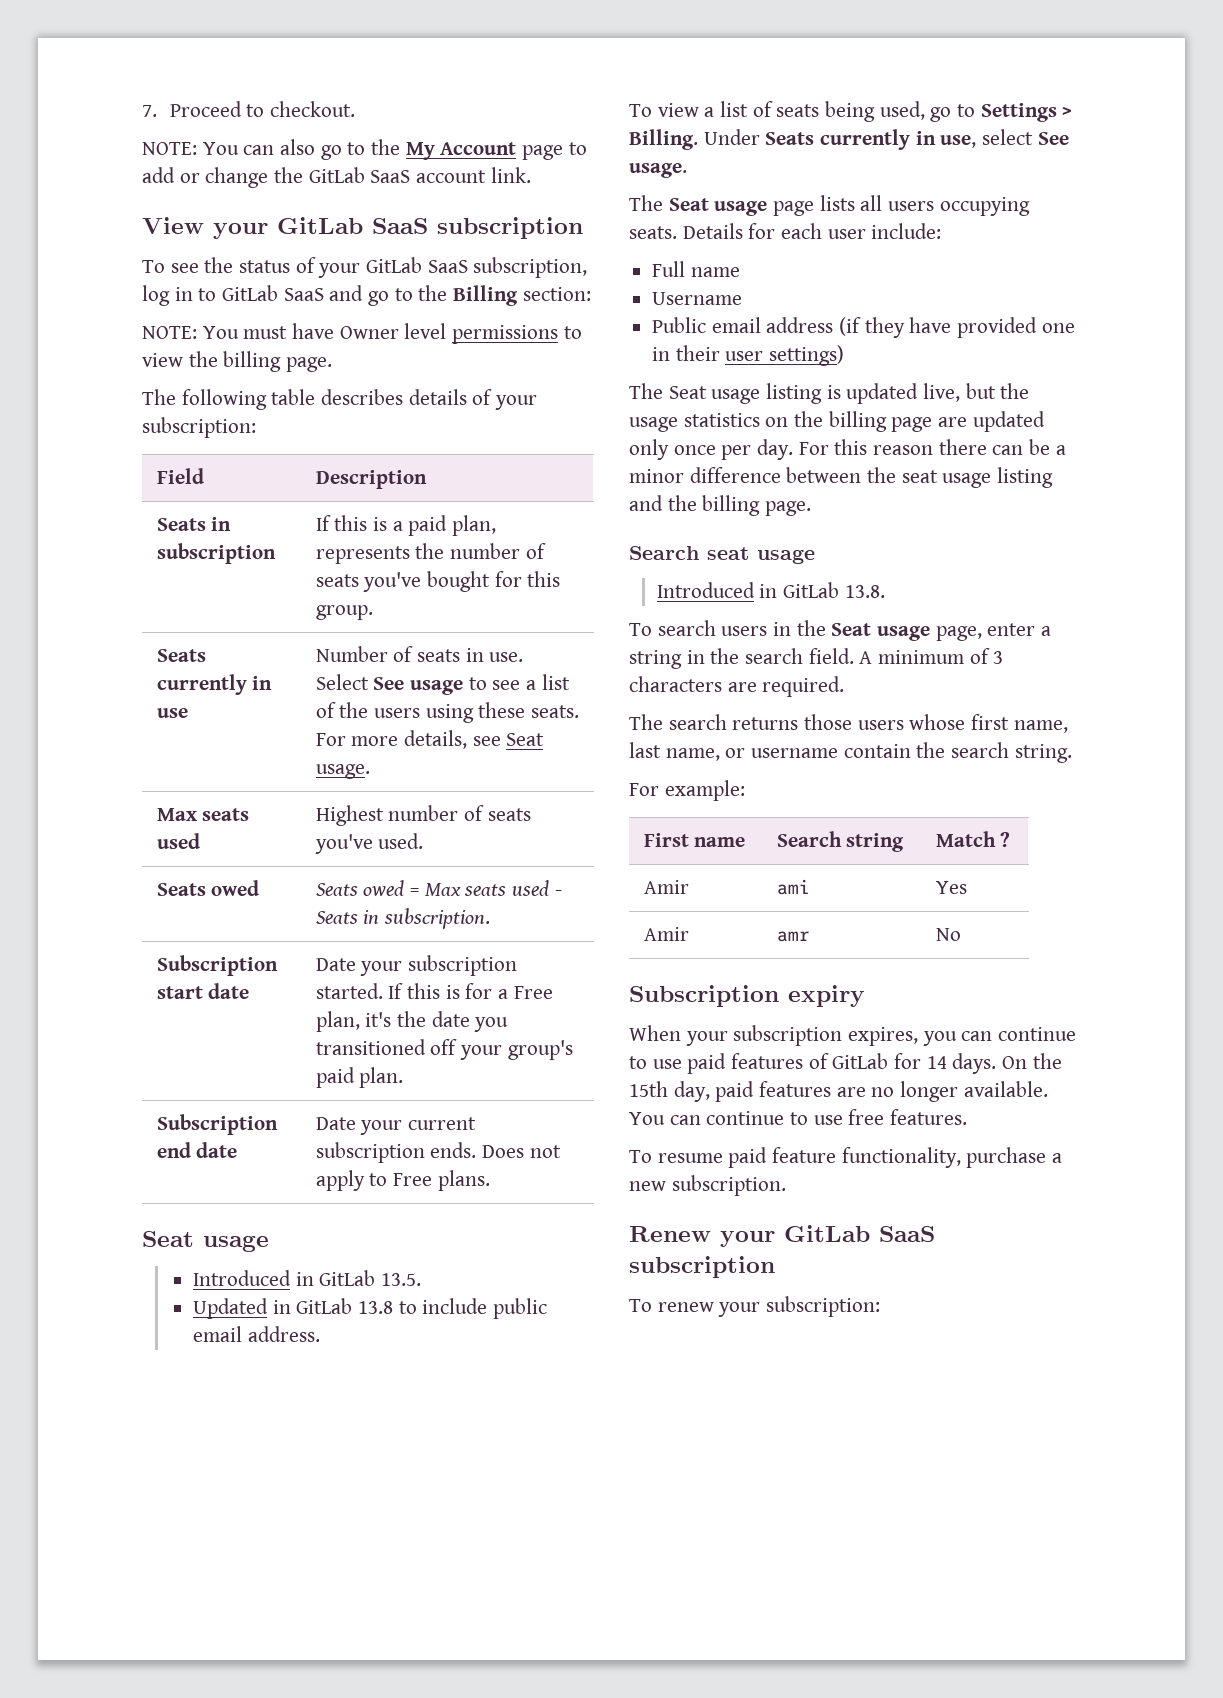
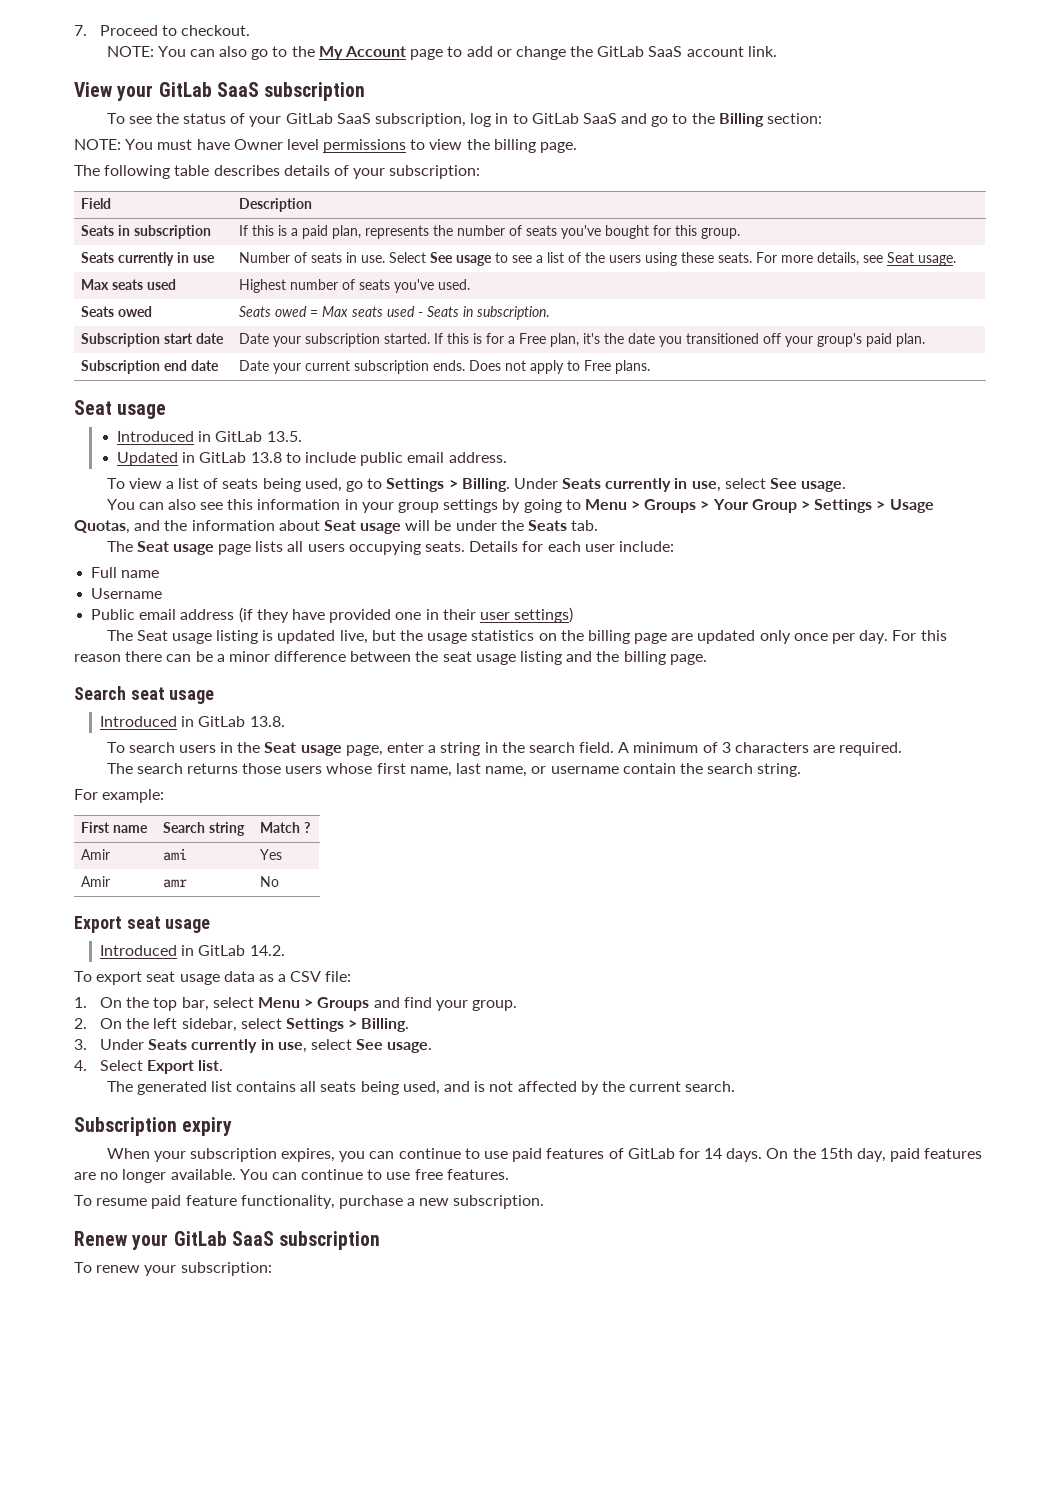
(687, 170) none -> [106,499,934,513] [74,520,599,534] // You can also see this information in your group settings by going to Menu > Groups > Your Group > Settings > Usage Quotas, and the information about Seat usage will be under the Seats tab.
(961, 934) none -> [74,916,211,933] [100,945,285,956] [74,971,352,985] [74,997,518,1011] [74,1018,410,1032] [74,1039,433,1053] [74,1060,224,1074] [106,1081,736,1095] // Export seat usage // Introduced in GitLab 14.2. // To export seat usage data as a CSV file: // 1. On the top bar, select Menu > Groups and find your group. // 2. On the left sidebar, select Settings > Billing. // 3. Under Seats currently in use, select See usage. // 4. Select Export list. // The generated list contains all seats being used, and is not affected by the current search.

